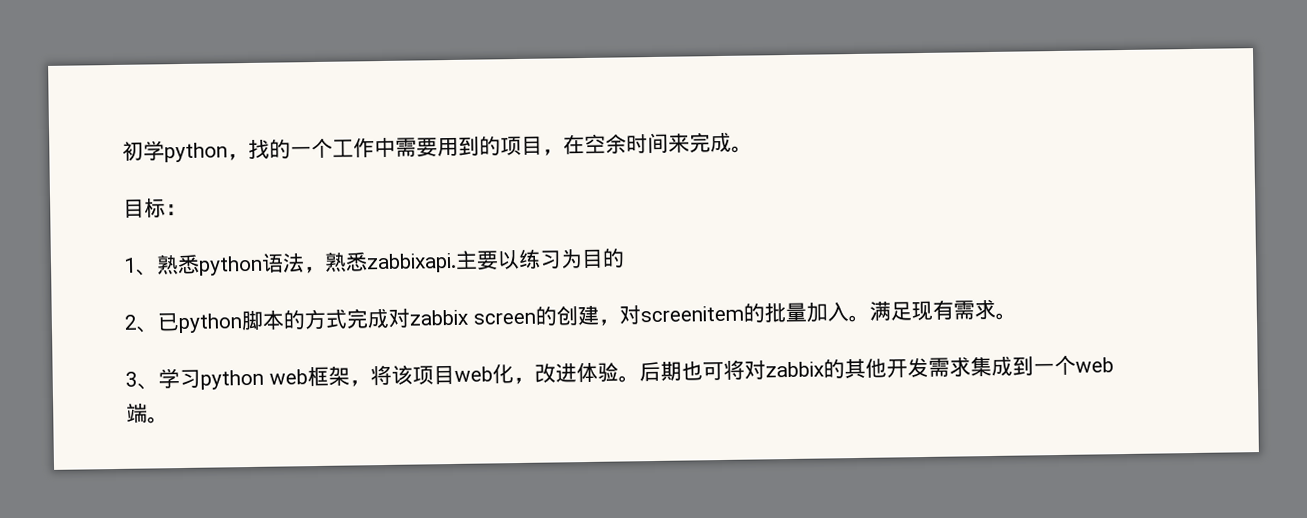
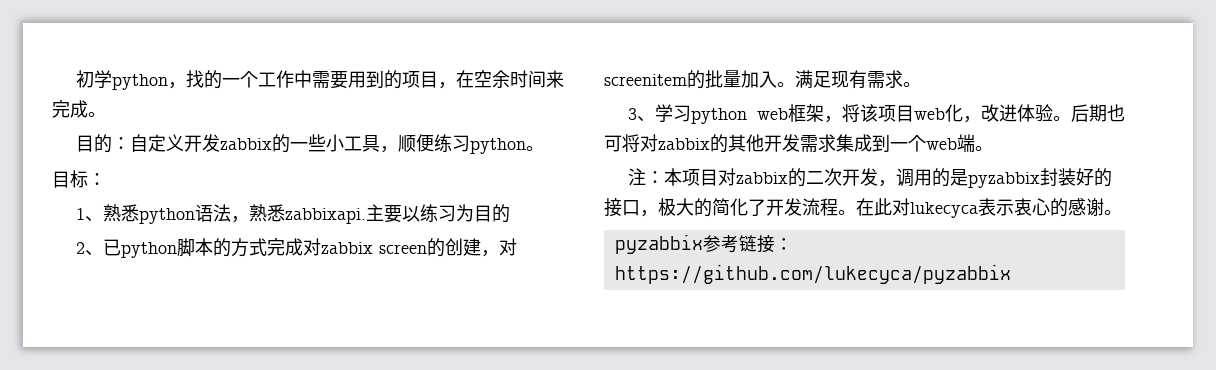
(753, 149) none -> [76,134,545,154] // 目的：自定义开发zabbix的一些小工具，顺便练习python。
(169, 420) none -> [628,168,1113,188] [604,198,1122,218] [614,234,793,254] [614,264,1011,284] // 注：本项目对zabbix的二次开发，调用的是pyzabbix封装好的接口，极大的简化了开发流程。在此对lukecyca表示衷心的感谢。 // pyzabbix参考链接：https://github.com/lukecyca/pyzabbix

